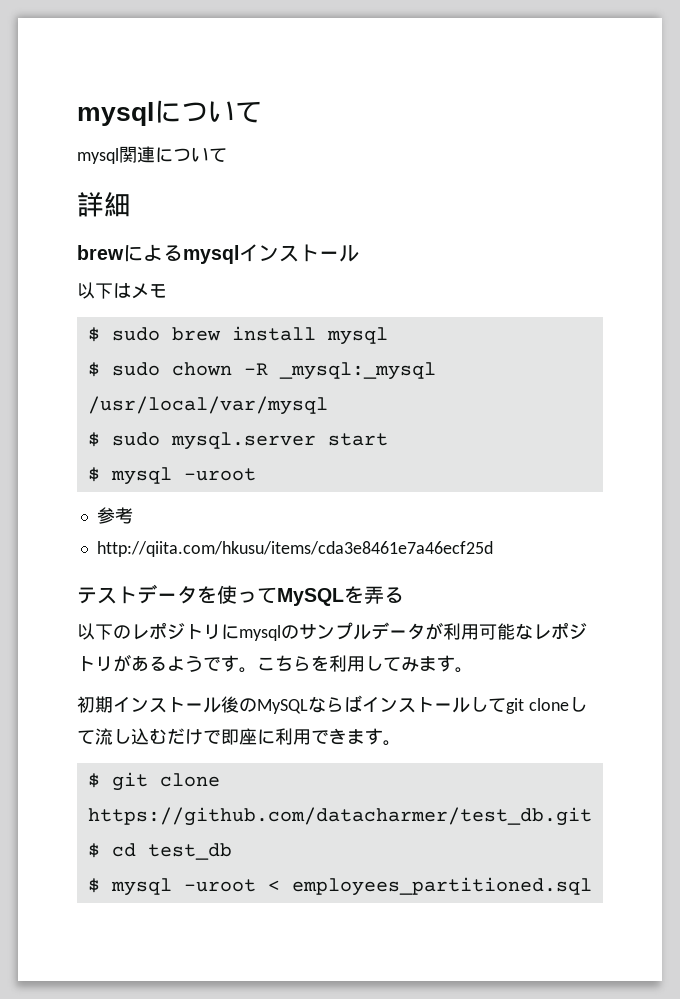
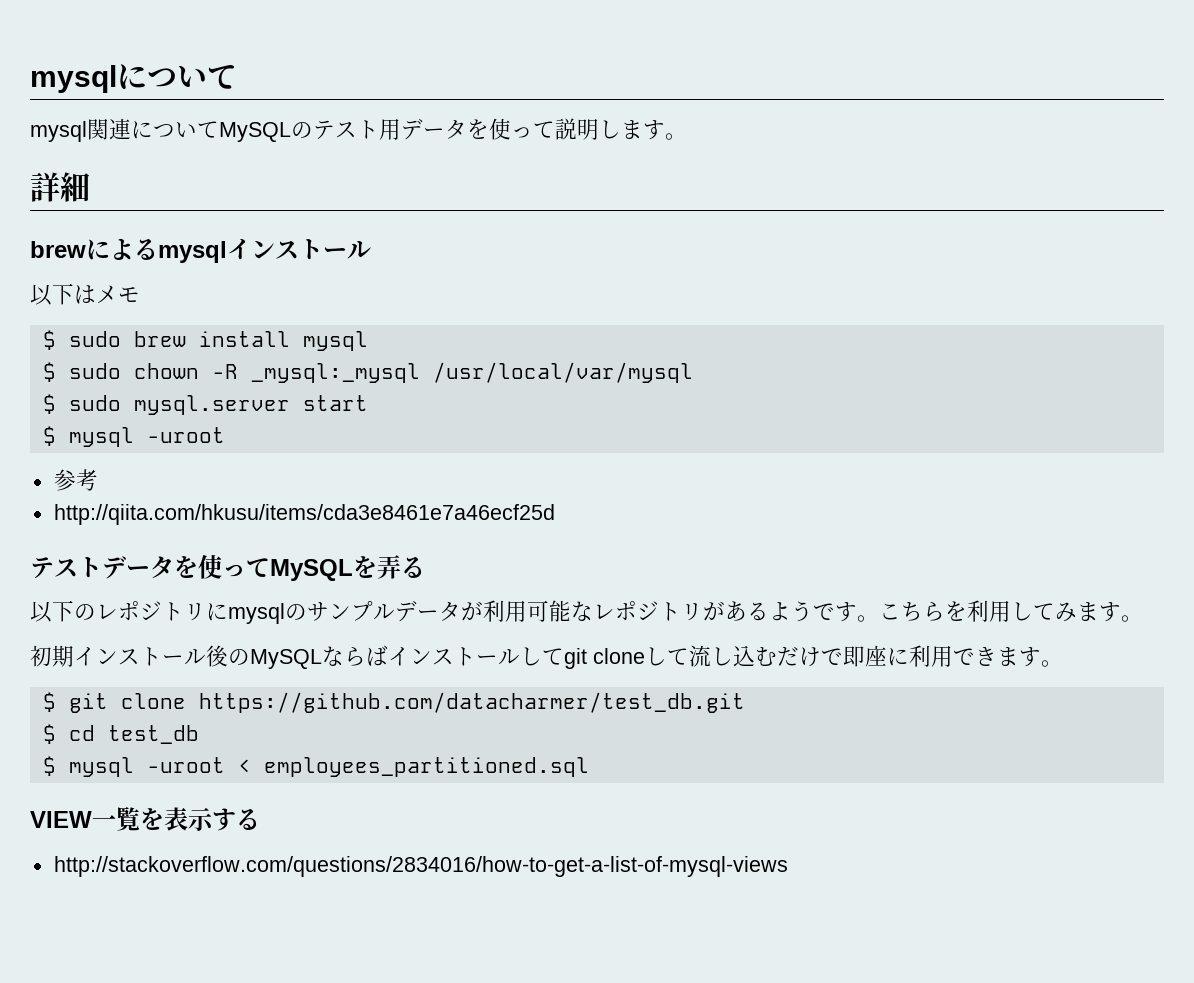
(227, 155) none -> [219,118,687,142] MySQLのテスト用データを使って説明します。
(592, 886) none -> [30,807,260,831] [53,856,788,877] // VIEW一覧を表示する // http://stackoverflow.com/questions/2834016/how-to-get-a-list-of-mysql-views

